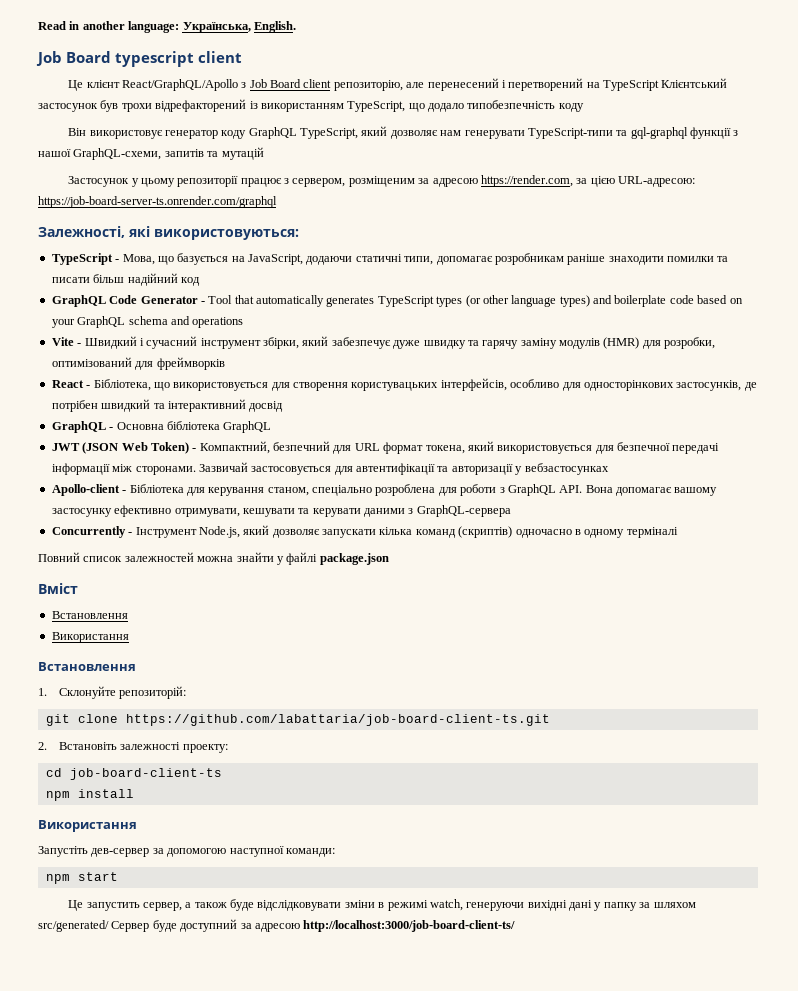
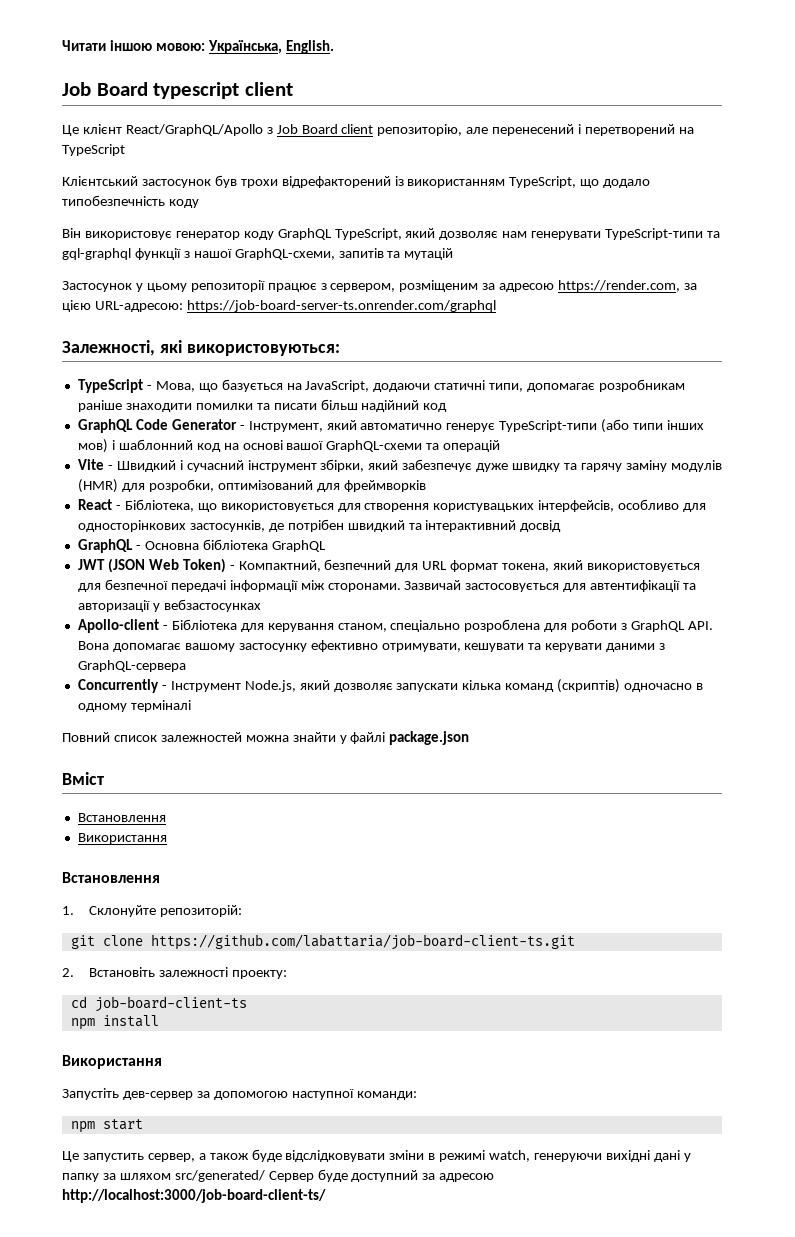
[38,21,180,33] Read in another language: -> [62,40,205,51] Читати іншою мовою:
(660, 85) none -> (125, 150) //
[208,295,743,307] [51,316,244,328] Tool that automatically generates TypeScript types (or other language types) and boilerplate code based on your GraphQL schema and operations -> [248,419,705,433] [77,439,501,453] Інструмент, який автоматично генерує TypeScript-типи (або типи інших мов) і шаблонний код на основі вашої GraphQL-схеми та операцій

